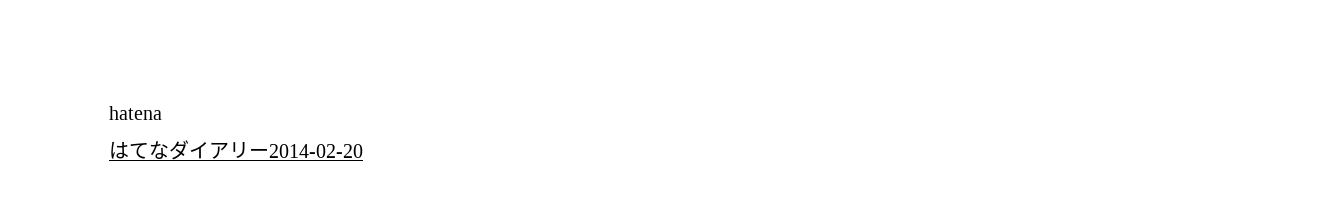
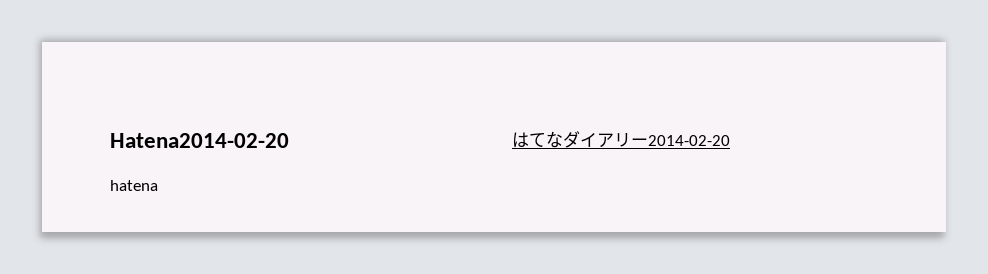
(109, 113) none -> [110,133,289,148] Hatena2014-02-20 //

